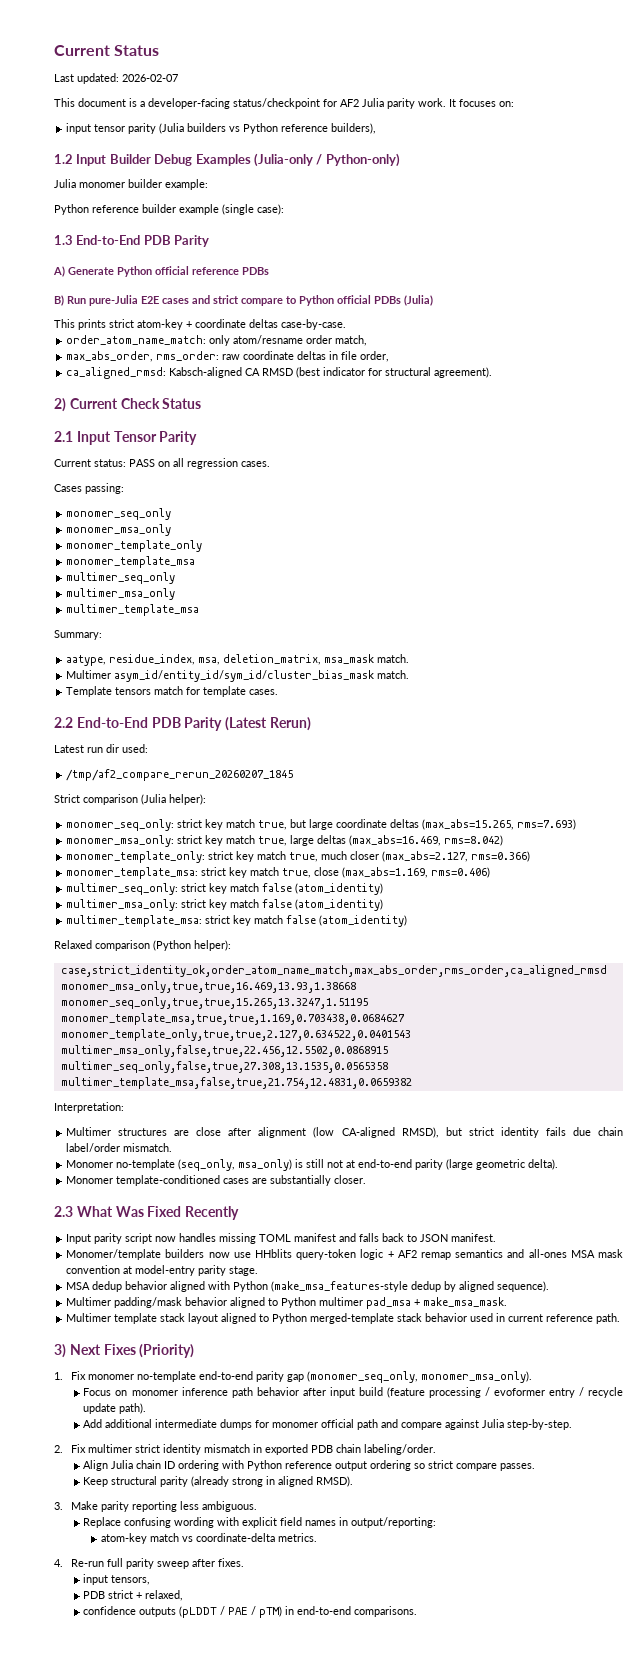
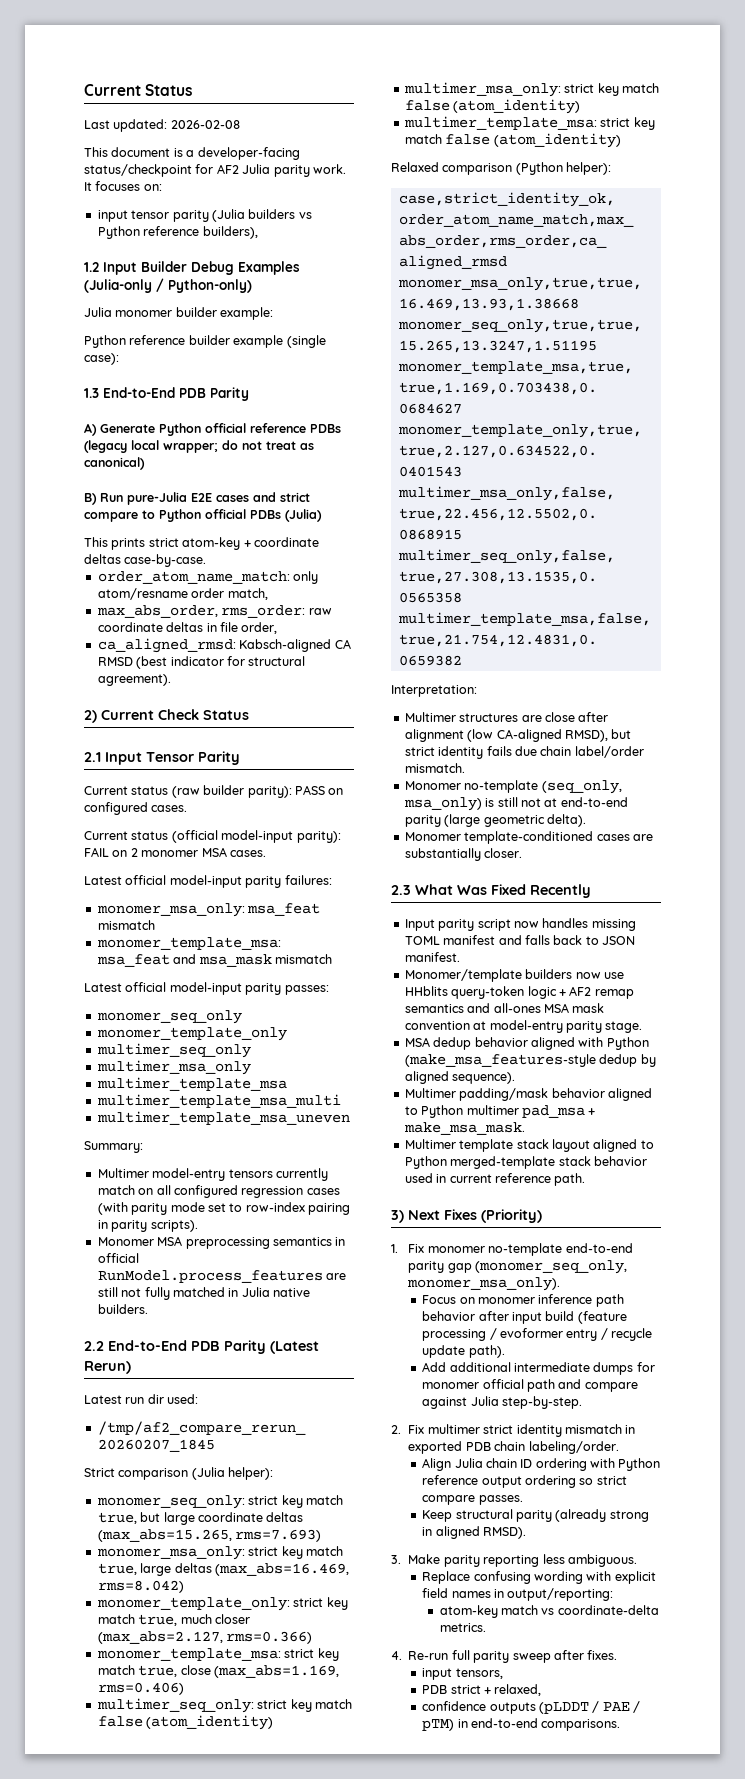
[122,74,178,82] 2026-02-07 -> [170,120,240,129] 2026-02-08
(269, 271) none -> [84,440,314,453] [84,457,145,470] (legacy local wrapper; do not treat as canonical)
[94,458,270,469] [54,483,124,494] status: PASS on all regression cases. // Cases passing: -> [131,785,344,798] [84,802,188,815] [84,830,341,843] [84,847,266,857] [84,875,332,888] [96,903,321,917] [97,920,155,930] [96,937,281,950] [96,954,332,967] [84,982,329,995] status (raw builder parity): PASS on configured cases. // Current status (official model-input parity): FAIL on 2 monomer MSA cases. // Latest official model-input parity failures: // monomer_msa_only: msa_feat mismatch // monomer_template_msa: msa_feat and msa_mask mismatch // Latest official model-input parity passes:
[66,524,172,536] // monomer_msa_only -> (242, 1017) none
[66,556,196,568] // monomer_template_msa -> (287, 1034) none
(200, 610) none -> [96,1094,341,1108] [96,1111,350,1125] // multimer_template_msa_multi // multimer_template_msa_uneven
[66,654,410,666] [66,670,410,682] [66,686,279,697] aatype, residue_index, msa, deletion_matrix, msa_mask match. // Multimer asym_id/entity_id/sym_id/cluster_bias_mask match. // Template tensors match for template cases. -> [97,1168,328,1181] [97,1185,340,1198] [97,1202,350,1215] [97,1220,198,1232] [97,1236,346,1249] [97,1253,139,1263] [97,1270,347,1283] [97,1287,310,1300] [97,1304,148,1314] Multimer model-entry tensors currently match on all configured regression cases (with parity mode set to row-index pairing in parity scripts). // Monomer MSA preprocessing semantics in official RunModel.process_features are still not fully matched in Julia native builders.

